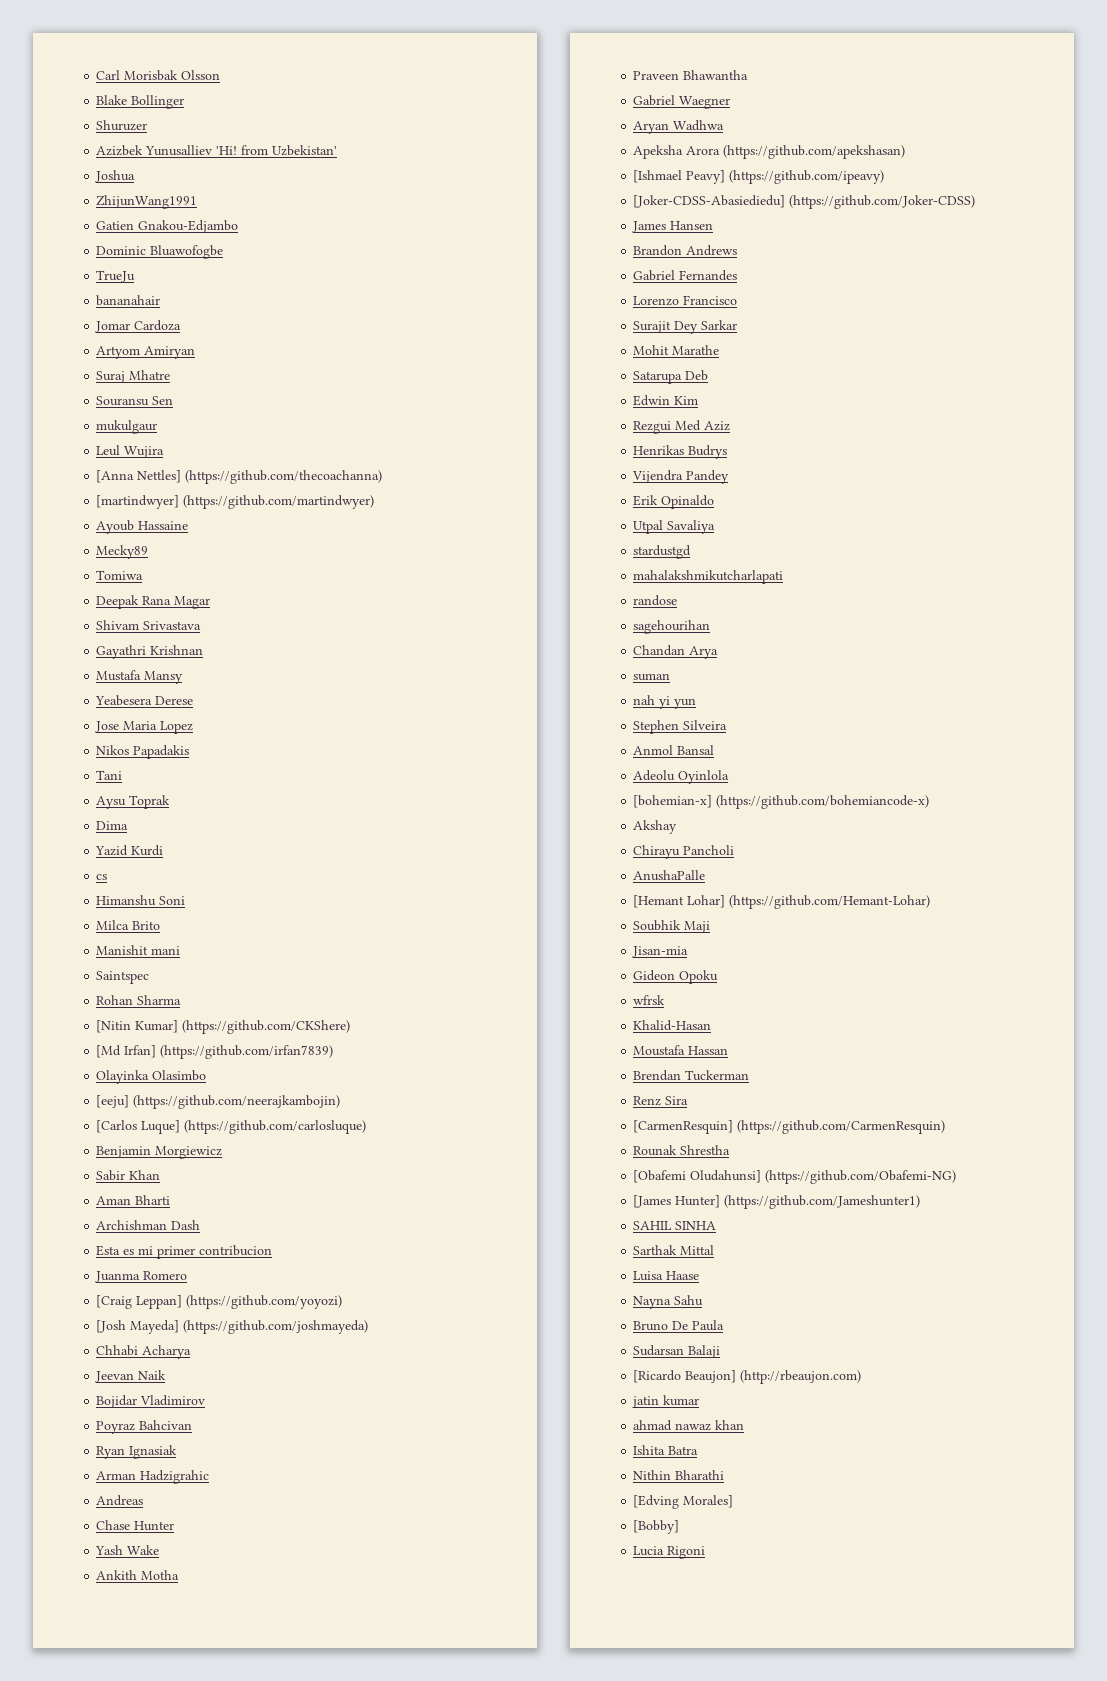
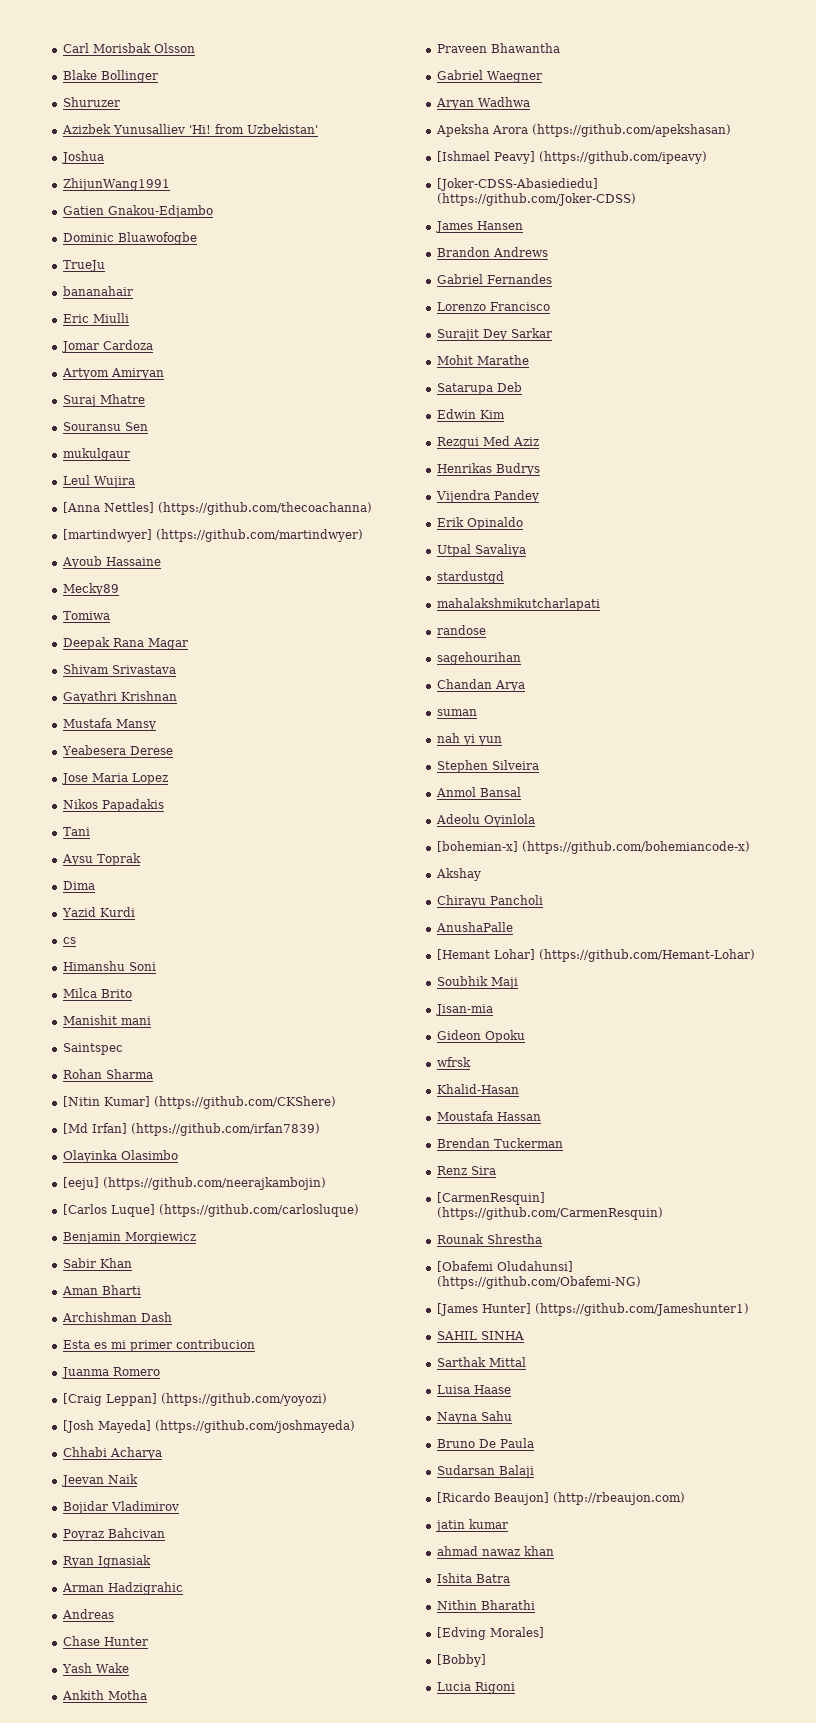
(161, 300) none -> [62,313,129,323] // Eric Miulli

